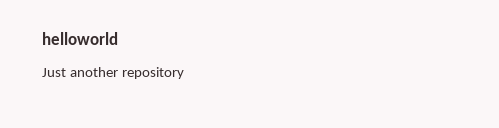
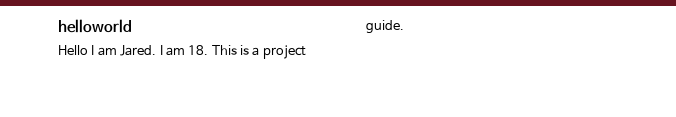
[42,67,184,79] Just another repository -> [58,45,306,59] [366,20,404,34] Hello I am Jared. I am 18. This is a project guide.

